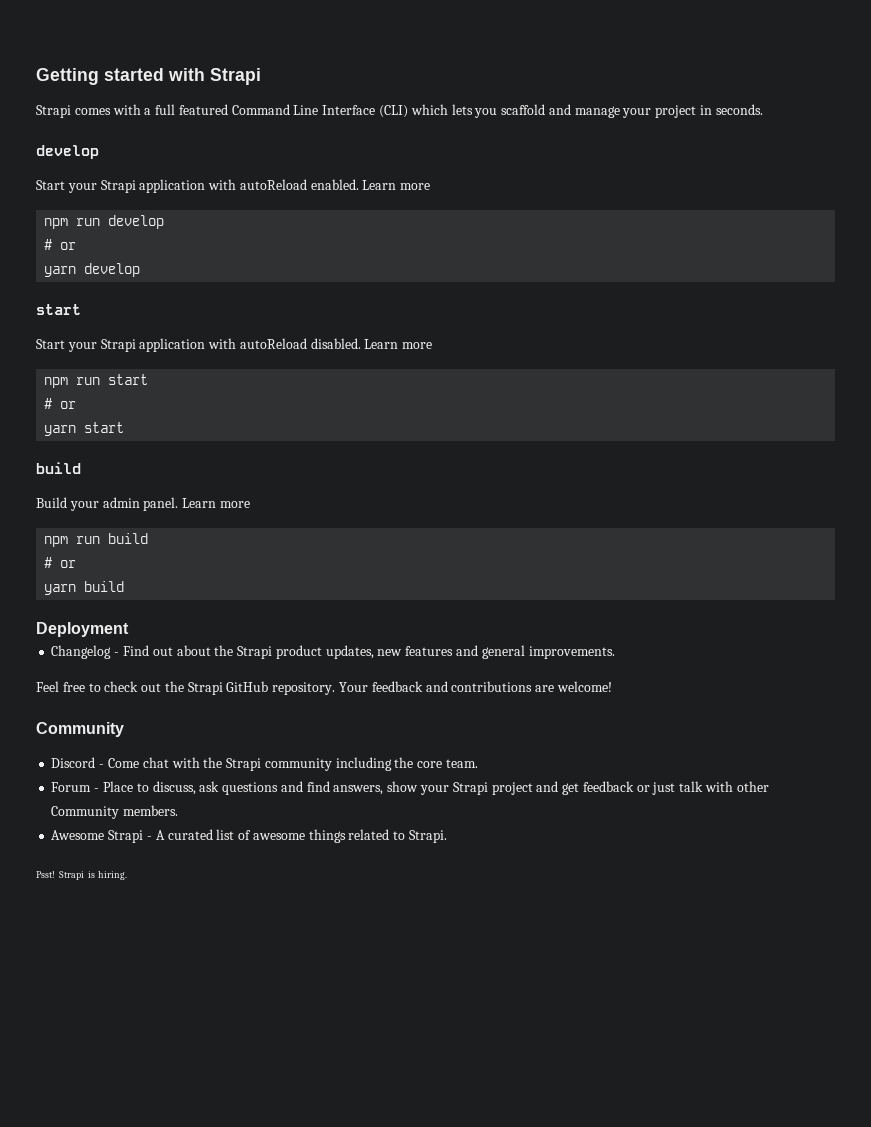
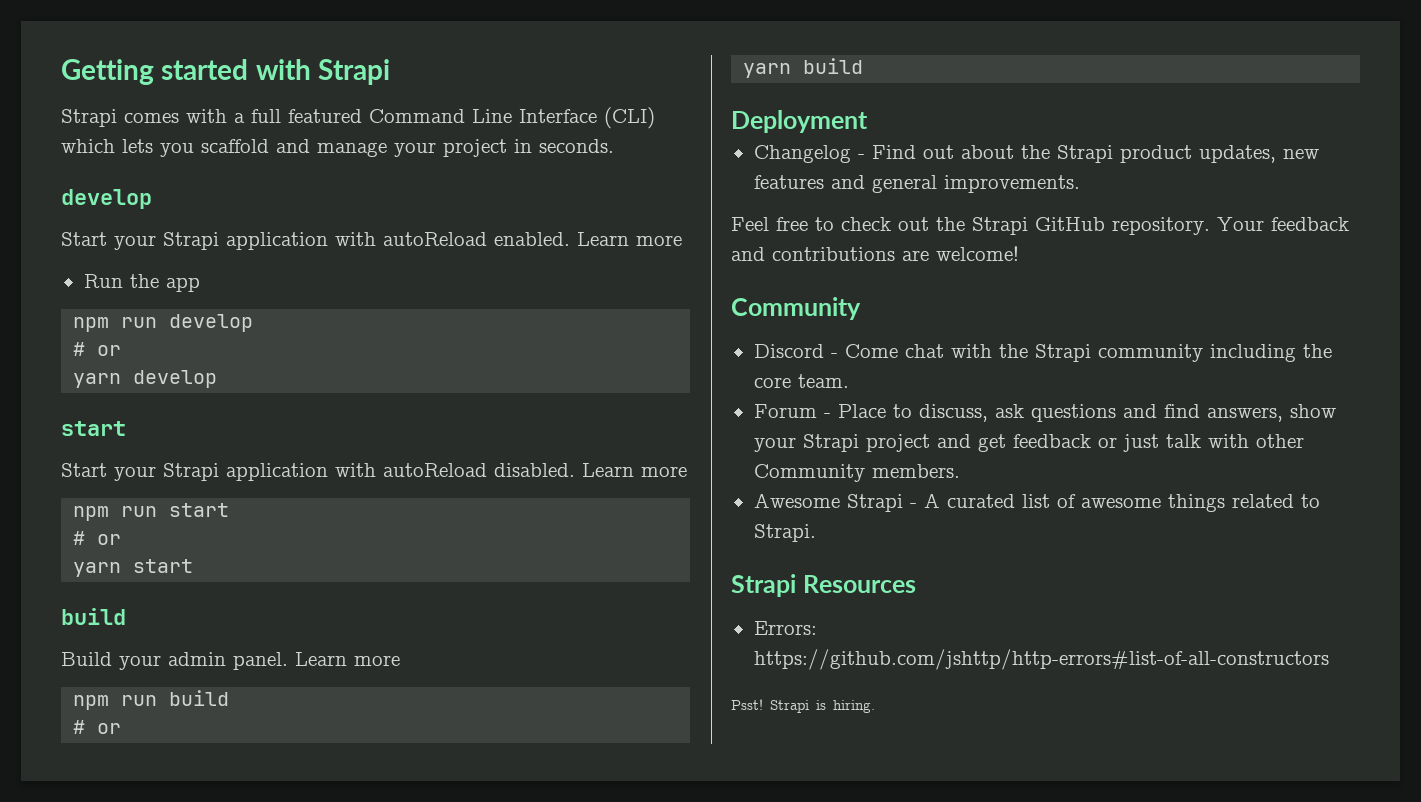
(431, 186) none -> [83,274,200,292] // Run the app
(447, 836) none -> [731,574,916,597] [753,621,817,635] [753,649,1329,670] // Strapi Resources // Errors: https://github.com/jshttp/http-errors#list-of-all-constructors

